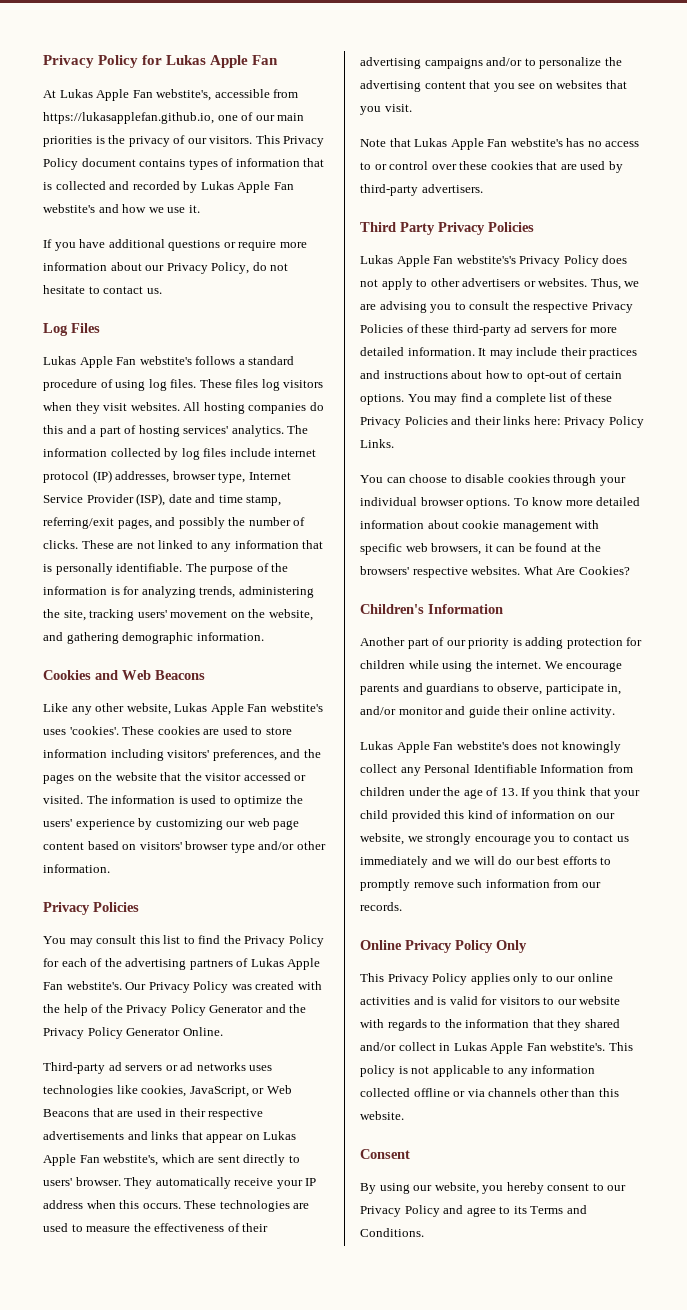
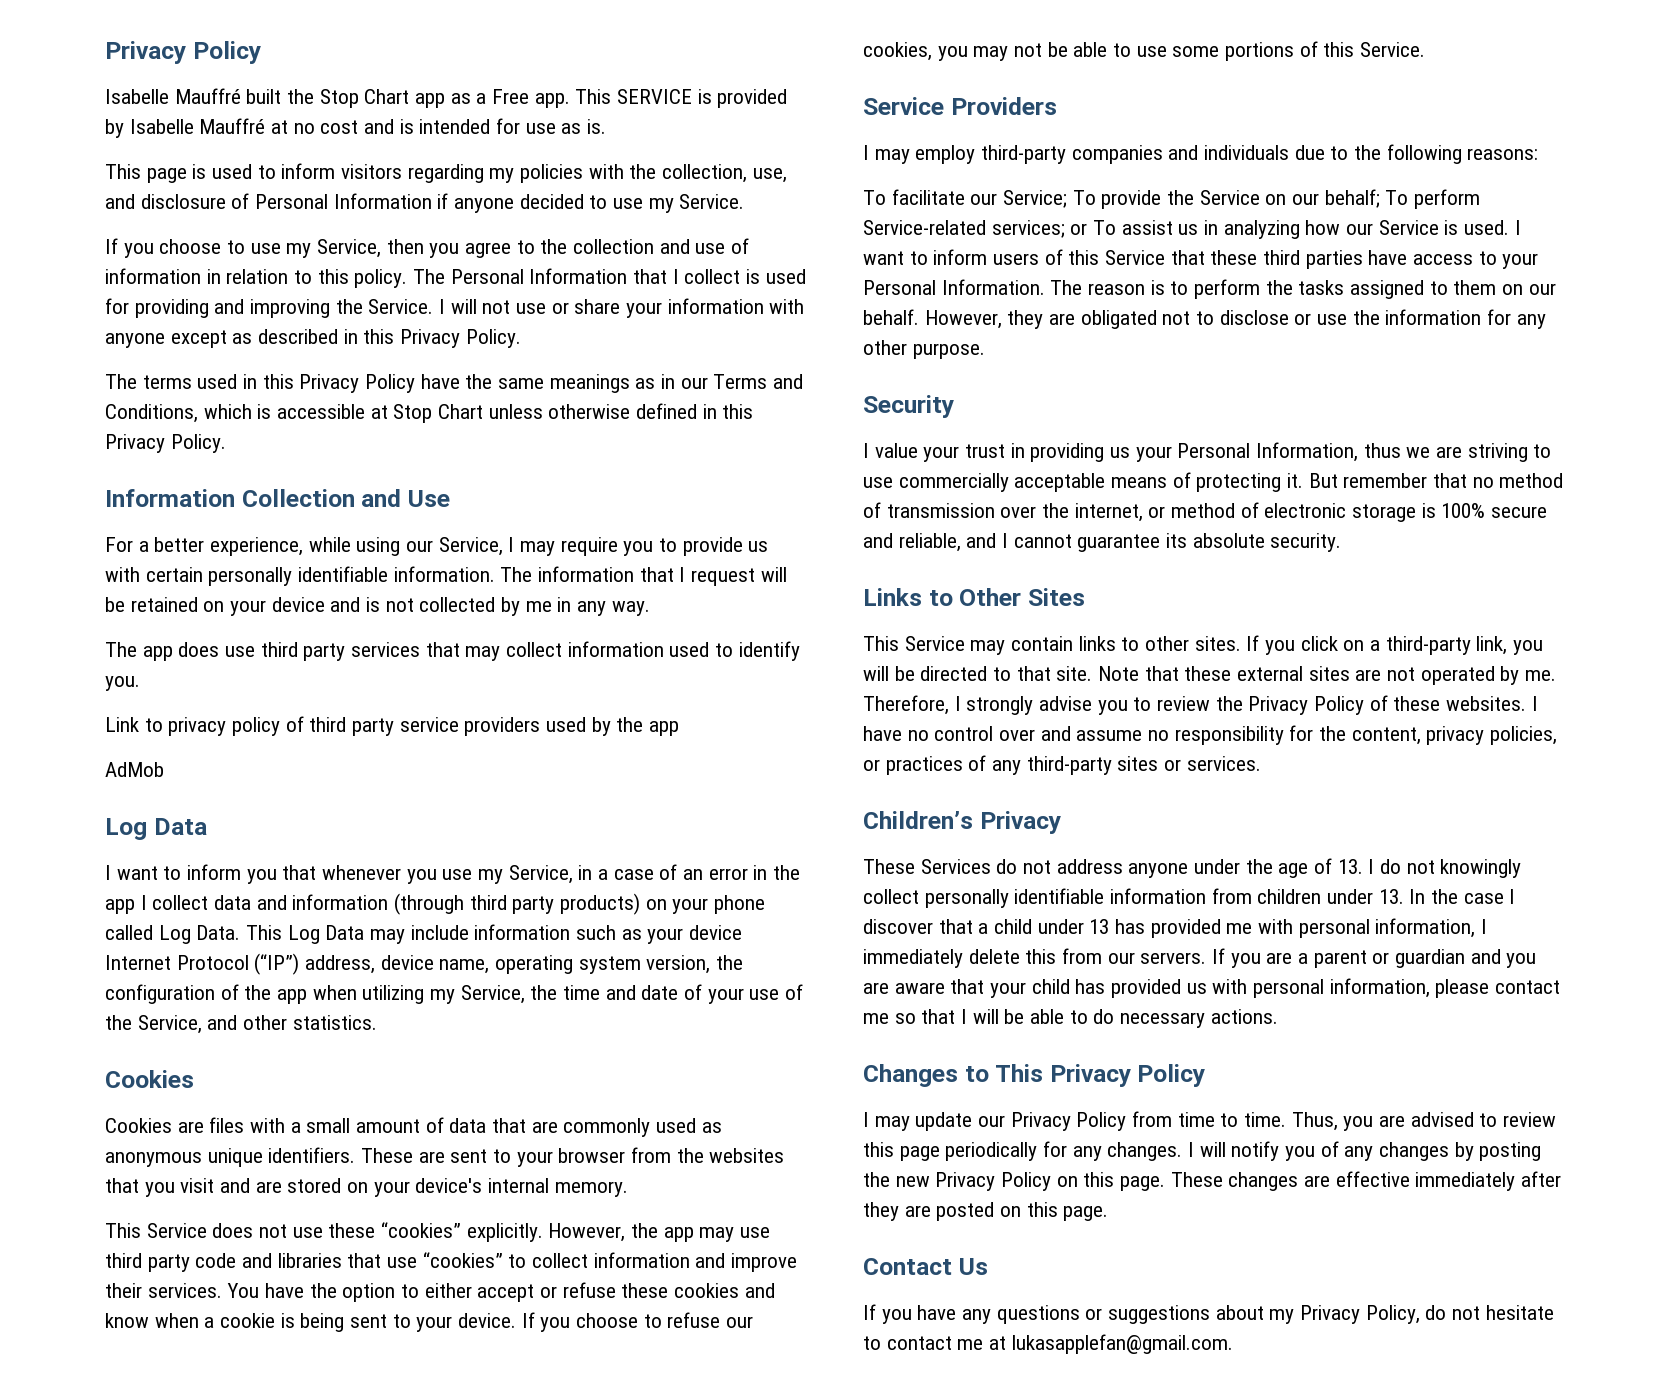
[43,55,279,68] [43,89,299,101] [43,112,305,124] [43,135,325,147] [43,158,325,170] [43,181,294,193] [43,204,200,213] Privacy Policy for Lukas Apple Fan // At Lukas Apple Fan webstite's, accessible from https://lukasapplefan.github.io, one of our main priorities is the privacy of our visitors. This Privacy Policy document contains types of information that is collected and recorded by Lukas Apple Fan webstite's and how we use it. -> [105,41,261,64] [105,88,788,108] [105,118,607,138] [105,163,787,183] [105,193,745,213] [105,238,750,258] [105,268,806,288] [105,298,805,318] [105,329,521,348] [105,374,804,393] [105,403,754,423] [105,434,226,453] [105,489,450,507] [105,537,769,556] [105,566,787,586] [105,597,650,616] [105,641,800,661] [105,676,140,691] [105,716,680,736] [105,762,164,777] [105,818,207,840] [105,864,801,884] [105,893,766,915] [105,924,743,944] [105,953,744,975] [105,984,804,1004] [105,1015,377,1034] [105,1070,194,1088] [105,1117,722,1137] [105,1147,785,1167] [105,1178,628,1197] [105,1222,771,1242] [105,1252,798,1272] [105,1282,775,1302] [105,1312,754,1332] [863,41,1426,61] [863,97,1057,115] [863,144,1539,164] [863,189,1481,209] [863,220,1521,239] [863,249,1539,269] [863,279,1556,299] [863,309,1546,329] [863,340,985,359] [863,395,954,418] [863,442,1552,462] [863,472,1564,492] [863,502,1548,522] [863,533,1342,552] [863,588,1085,606] [863,635,1544,655] [863,666,1557,685] [863,695,1538,715] [863,725,1558,745] [863,755,1261,775] [863,811,1061,834] [863,858,1522,878] [863,888,1516,908] [863,918,1488,938] [863,948,1537,968] [863,978,1561,998] [863,1009,1278,1028] [863,1064,1206,1087] [863,1111,1557,1131] [863,1141,1542,1161] [863,1171,1562,1191] [863,1202,1109,1221] [863,1258,988,1275] Privacy Policy // Isabelle Mauffré built the Stop Chart app as a Free app. This SERVICE is provided by Isabelle Mauffré at no cost and is intended for use as is. // This page is used to inform visitors regarding my policies with the collection, use, and disclosure of Personal Information if anyone decided to use my Service. // If you choose to use my Service, then you agree to the collection and use of information in relation to this policy. The Personal Information that I collect is used for providing and improving the Service. I will not use or share your information with anyone except as described in this Privacy Policy. // The terms used in this Privacy Policy have the same meanings as in our Terms and Conditions, which is accessible at Stop Chart unless otherwise defined in this Privacy Policy. // Information Collection and Use // For a better experience, while using our Service, I may require you to provide us with certain personally identifiable information. The information that I request will be retained on your device and is not collected by me in any way. // The app does use third party services that may collect information used to identify you. // Link to privacy policy of third party service providers used by the app // AdMob // Log Data // I want to inform you that whenever you use my Service, in a case of an error in the app I collect data and information (through third party products) on your phone called Log Data. This Log Data may include information such as your device Internet Protocol (“IP”) address, device name, operating system version, the configuration of the app when utilizing my Service, the time and date of your use of the Service, and other statistics. // Cookies // Cookies are files with a small amount of data that are commonly used as anonymous unique identifiers. These are sent to your browser from the websites that you visit and are stored on your device's internal memory. // This Service does not use these “cookies” explicitly. However, the app may use third party code and libraries that use “cookies” to collect information and improve their services. You have the option to either accept or refuse these cookies and know when a cookie is being sent to your device. If you choose to refuse our cookies, you may not be able to use some portions of this Service. // Service Providers // I may employ third-party companies and individuals due to the following reasons: // To facilitate our Service; To provide the Service on our behalf; To perform Service-related services; or To assist us in analyzing how our Service is used. I want to inform users of this Service that these third parties have access to your Personal Information. The reason is to perform the tasks assigned to them on our behalf. However, they are obligated not to disclose or use the information for any other purpose. // Security // I value your trust in providing us your Personal Information, thus we are striving to use commercially acceptable means of protecting it. But remember that no method of transmission over the internet, or method of electronic storage is 100% secure and reliable, and I cannot guarantee its absolute security. // Links to Other Sites // This Service may contain links to other sites. If you click on a third-party link, you will be directed to that site. Note that these external sites are not operated by me. Therefore, I strongly advise you to review the Privacy Policy of these websites. I have no control over and assume no responsibility for the content, privacy policies, or practices of any third-party sites or services. // Children’s Privacy // These Services do not address anyone under the age of 13. I do not knowingly collect personally identifiable information from children under 13. In the case I discover that a child under 13 has provided me with personal information, I immediately delete this from our servers. If you are a parent or guardian and you are aware that your child has provided us with personal information, please contact me so that I will be able to do necessary actions. // Changes to This Privacy Policy // I may update our Privacy Policy from time to time. Thus, you are advised to review this page periodically for any changes. I will notify you of any changes by posting the new Privacy Policy on this page. These changes are effective immediately after they are posted on this page. // Contact Us
[108,239,165,248] additional -> [962,1309,992,1324] any
[238,240,307,251] [43,262,165,271] require more information about our -> [1108,1305,1295,1324] suggestions about my
[146,288,162,294] [43,323,100,336] [43,356,295,368] [43,379,324,391] [43,402,324,414] [43,425,309,437] [43,448,317,460] [43,470,291,483] [43,493,282,506] [43,517,306,529] [43,540,324,552] [43,563,289,575] [43,586,314,598] [43,609,313,621] [43,632,264,644] [43,670,205,680] [43,703,323,715] [43,726,292,735] [43,749,321,761] [43,772,307,784] [43,795,303,807] [43,818,300,830] [43,841,326,853] [43,864,110,873] [43,902,139,915] [43,935,324,947] [43,958,321,970] [43,981,322,993] [43,1004,307,1016] [43,1027,223,1039] [43,1062,273,1074] [43,1085,292,1097] [43,1108,264,1120] [43,1131,297,1143] [43,1154,300,1166] [43,1177,317,1189] [43,1200,310,1212] [43,1223,269,1232] [360,57,622,69] [360,80,627,92] [360,104,412,115] [360,138,640,150] [360,161,623,173] [360,184,483,196] [360,222,534,235] [360,255,628,267] [360,278,640,290] [360,301,633,313] [360,324,617,336] [360,347,638,359] [360,370,622,382] [360,393,613,405] [360,416,644,428] [360,439,394,448] [360,474,626,486] [360,497,641,509] [360,520,600,532] [360,543,602,555] [360,566,630,578] [360,604,503,614] [360,637,643,649] [360,660,623,672] [360,683,622,695] [360,706,616,718] [360,741,622,753] [360,764,633,776] [360,787,641,799] [360,810,615,822] [360,833,629,845] [360,856,612,868] [360,879,601,891] [360,902,402,911] [360,940,527,953] [360,973,613,985] [360,996,621,1005] [360,1019,620,1031] [360,1042,633,1054] [360,1065,596,1077] [360,1088,619,1097] [360,1111,404,1120] [360,1149,410,1159] [360,1182,627,1194] [360,1205,587,1217] [360,1228,424,1237] us. // Log Files // Lukas Apple Fan webstite's follows a standard procedure of using log files. These files log visitors when they visit websites. All hosting companies do this and a part of hosting services' analytics. The information collected by log files include internet protocol (IP) addresses, browser type, Internet Service Provider (ISP), date and time stamp, referring/exit pages, and possibly the number of clicks. These are not linked to any information that is personally identifiable. The purpose of the information is for analyzing trends, administering the site, tracking users' movement on the website, and gathering demographic information. // Cookies and Web Beacons // Like any other website, Lukas Apple Fan webstite's uses 'cookies'. These cookies are used to store information including visitors' preferences, and the pages on the website that the visitor accessed or visited. The information is used to optimize the users' experience by customizing our web page content based on visitors' browser type and/or other information. // Privacy Policies // You may consult this list to find the Privacy Policy for each of the advertising partners of Lukas Apple Fan webstite's. Our Privacy Policy was created with the help of the Privacy Policy Generator and the Privacy Policy Generator Online. // Third-party ad servers or ad networks uses technologies like cookies, JavaScript, or Web Beacons that are used in their respective advertisements and links that appear on Lukas Apple Fan webstite's, which are sent directly to users' browser. They automatically receive your IP address when this occurs. These technologies are used to measure the effectiveness of their advertising campaigns and/or to personalize the advertising content that you see on websites that you visit. // Note that Lukas Apple Fan webstite's has no access to or control over these cookies that are used by third-party advertisers. // Third Party Privacy Policies // Lukas Apple Fan webstite's's Privacy Policy does not apply to other advertisers or websites. Thus, we are advising you to consult the respective Privacy Policies of these third-party ad servers for more detailed information. It may include their practices and instructions about how to opt-out of certain options. You may find a complete list of these Privacy Policies and their links here: Privacy Policy Links. // You can choose to disable cookies through your individual browser options. To know more detailed information about cookie management with specific web browsers, it can be found at the browsers' respective websites. What Are Cookies? // Children's Information // Another part of our priority is adding protection for children while using the internet. We encourage parents and guardians to observe, participate in, and/or monitor and guide their online activity. // Lukas Apple Fan webstite's does not knowingly collect any Personal Identifiable Information from children under the age of 13. If you think that your child provided this kind of information on our website, we strongly encourage you to contact us immediately and we will do our best efforts to promptly remove such information from our records. // Online Privacy Policy Only // This Privacy Policy applies only to our online activities and is valid for visitors to our website with regards to the information that they shared and/or collect in Lukas Apple Fan webstite's. This policy is not applicable to any information collected offline or via channels other than this website. // Consent // By using our website, you hereby consent to our Privacy Policy and agree to its Terms and Conditions. -> [957,1334,1233,1354] me at lukasapplefan@gmail.com.

